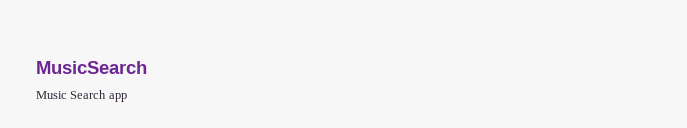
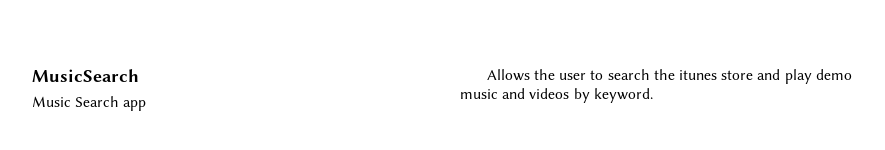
(127, 97) none -> [486,69,852,84] [460,88,653,103] // Allows the user to search the itunes store and play demo music and videos by keyword.

